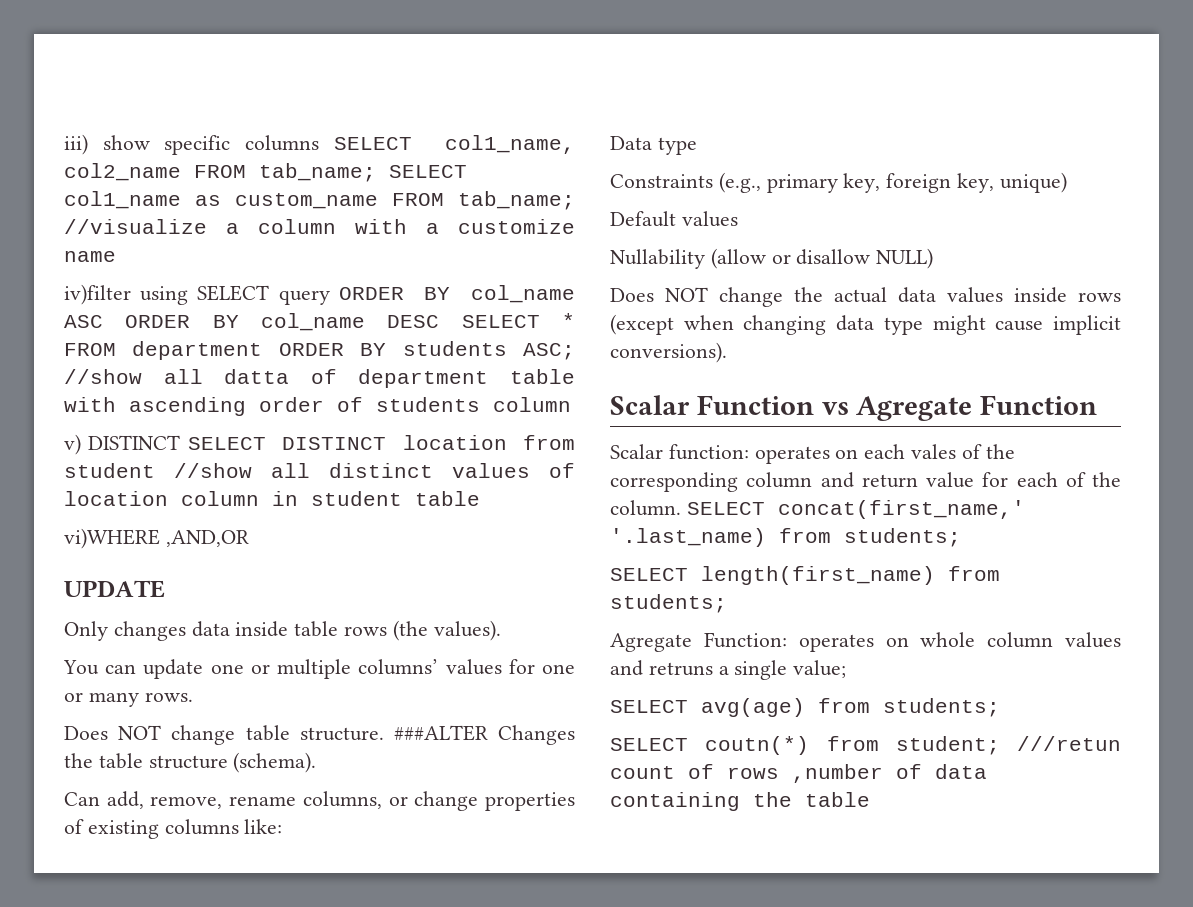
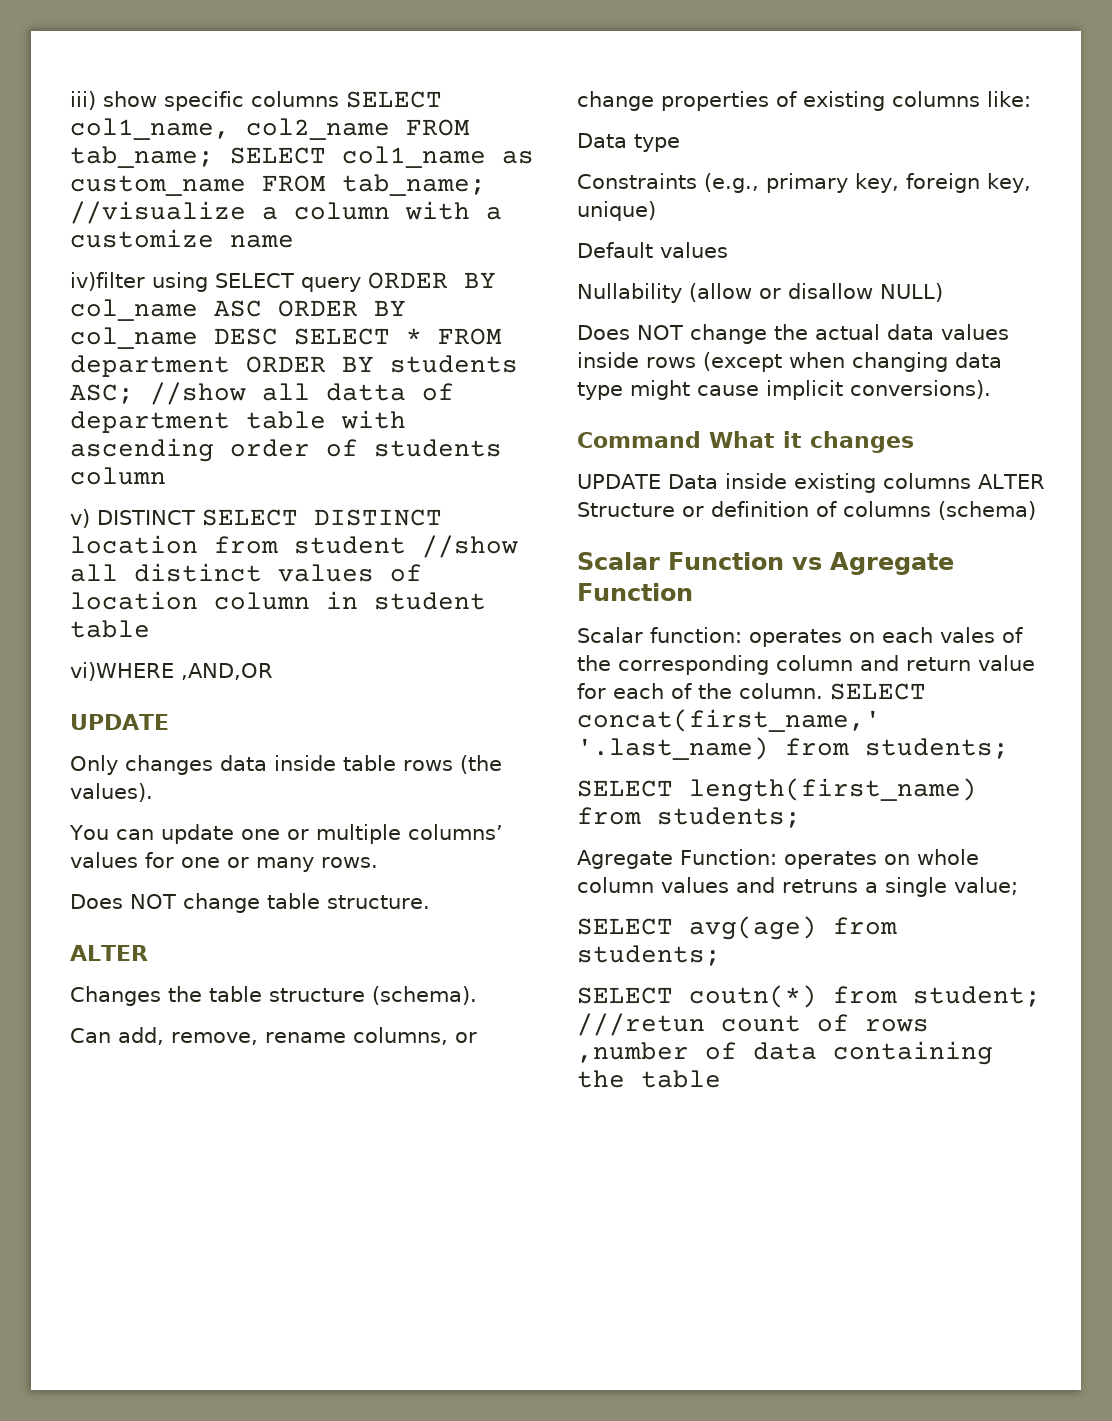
[393,725,488,741] ###ALTER -> [70,945,148,961] // ALTER //
(727, 352) none -> [577,431,914,453] [577,473,1045,493] [577,501,1036,520] // Command What it changes // UPDATE Data inside existing columns ALTER Structure or definition of columns (schema)

